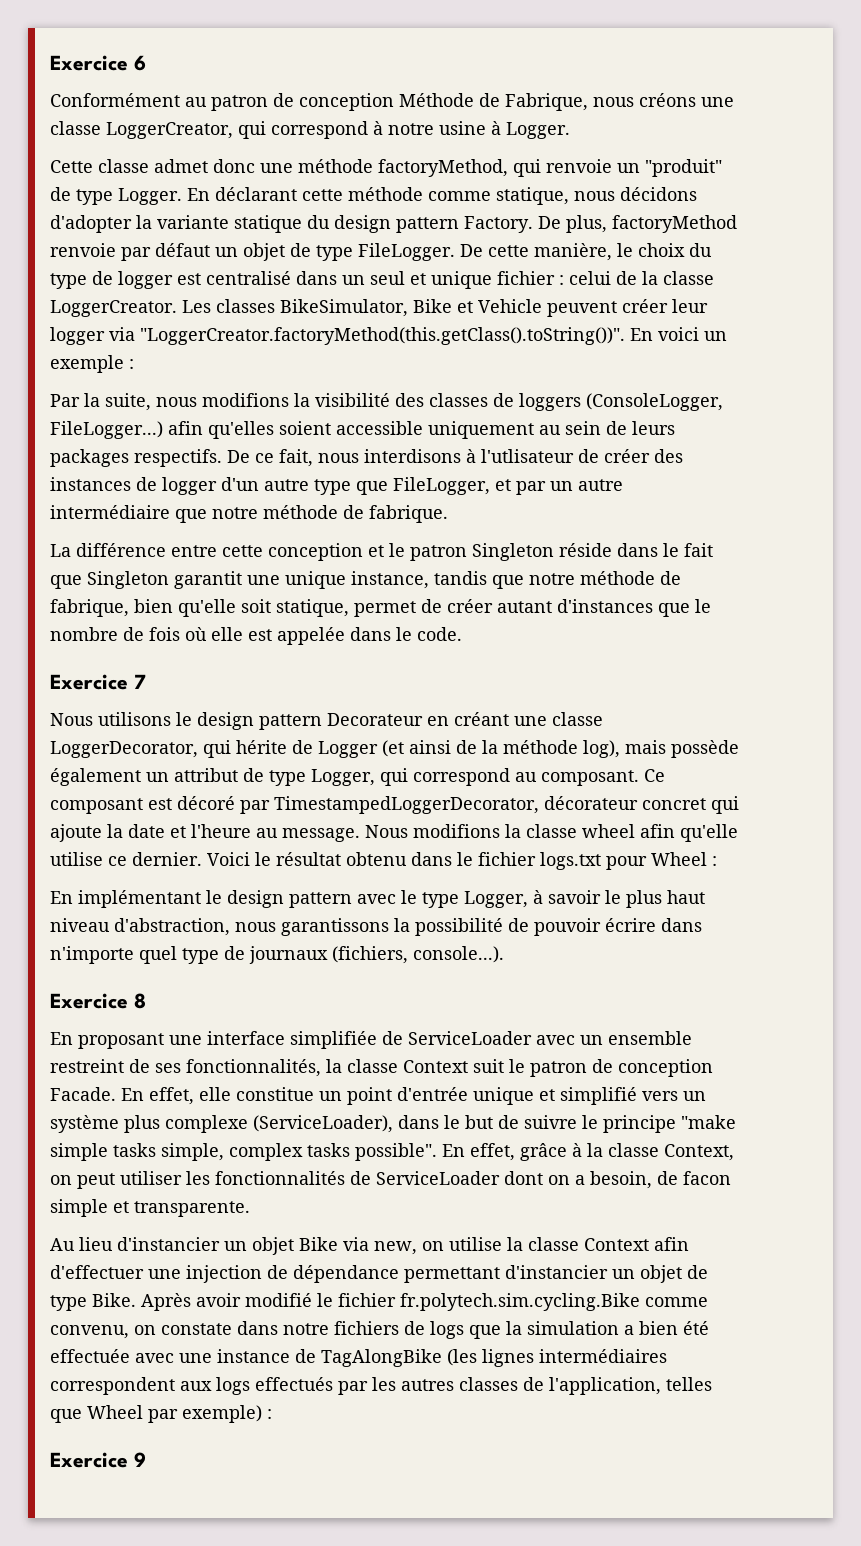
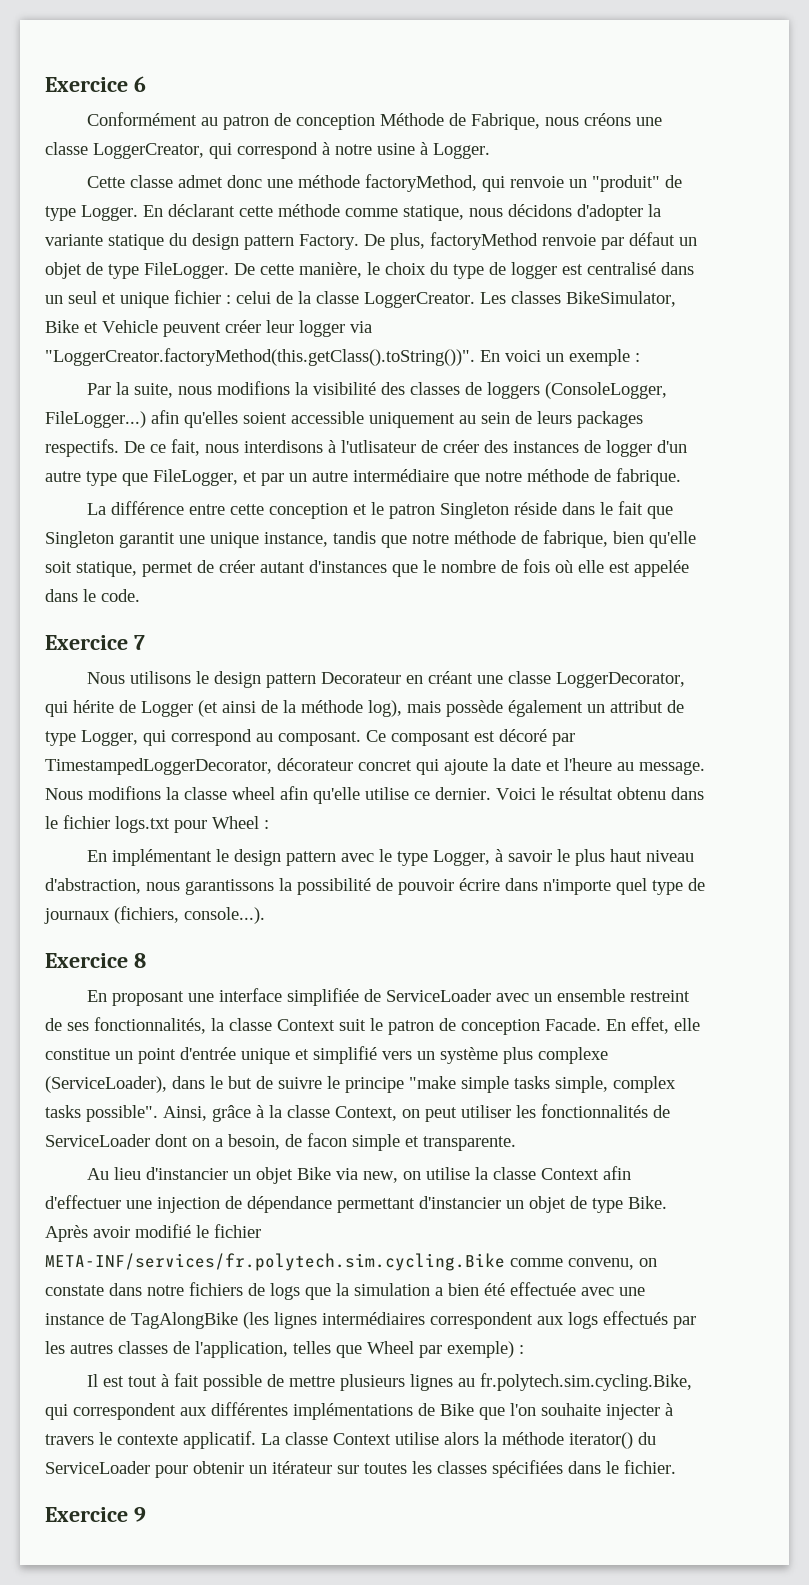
[442,1143,515,1161] En effet, -> [163,1106,207,1121] Ainsi,
[400,1293,640,1311] fr.polytech.sim.cycling.Bike -> [45,1253,505,1271] META-INF/services/fr.polytech.sim.cycling.Bike
(272, 1414) none -> [86,1373,692,1391] [45,1402,673,1420] [45,1431,656,1449] [45,1460,676,1478] // Il est tout à fait possible de mettre plusieurs lignes au fr.polytech.sim.cycling.Bike, qui correspondent aux différentes implémentations de Bike que l'on souhaite injecter à travers le contexte applicatif. La classe Context utilise alors la méthode iterator() du ServiceLoader pour obtenir un itérateur sur toutes les classes spécifiées dans le fichier.

